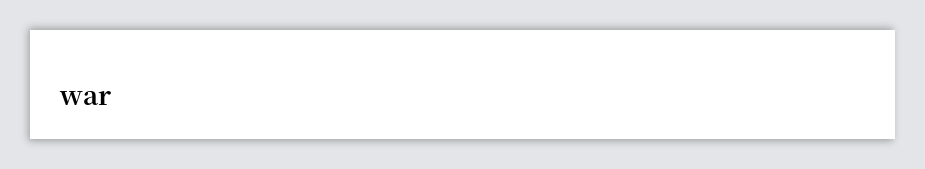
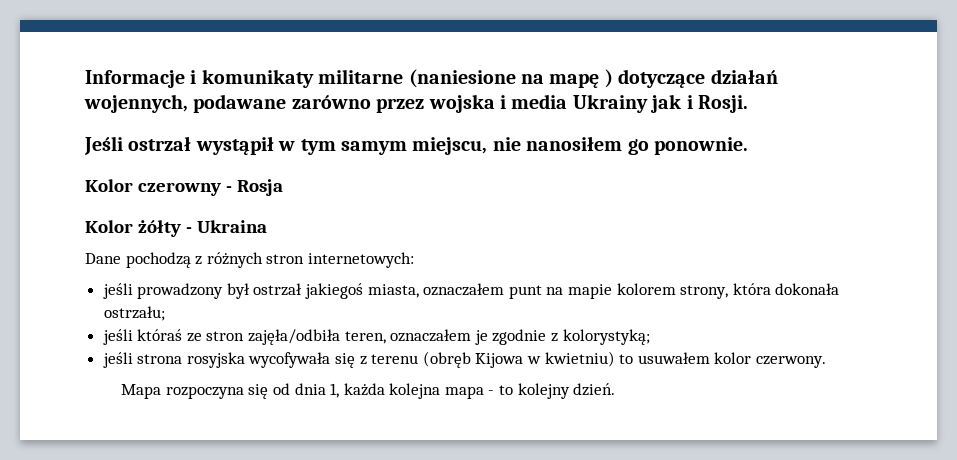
[59,91,111,105] war -> [85,69,778,88] [84,94,748,113] [84,136,748,155] [85,179,283,196] [85,220,267,237] [85,252,414,268] [102,283,840,299] [103,306,165,321] [102,329,650,345] [102,351,826,368] [121,383,616,399] Informacje i komunikaty militarne (naniesione na mapę ) dotyczące działań wojennych, podawane zarówno przez wojska i media Ukrainy jak i Rosji. // Jeśli ostrzał wystąpił w tym samym miejscu, nie nanosiłem go ponownie. // Kolor czerowny - Rosja // Kolor żółty - Ukraina // Dane pochodzą z różnych stron internetowych: // jeśli prowadzony był ostrzał jakiegoś miasta, oznaczałem punt na mapie kolorem strony, która dokonała ostrzału; // jeśli któraś ze stron zajęła/odbiła teren, oznaczałem je zgodnie z kolorystyką; // jeśli strona rosyjska wycofywała się z terenu (obręb Kijowa w kwietniu) to usuwałem kolor czerwony. // Mapa rozpoczyna się od dnia 1, każda kolejna mapa - to kolejny dzień.

